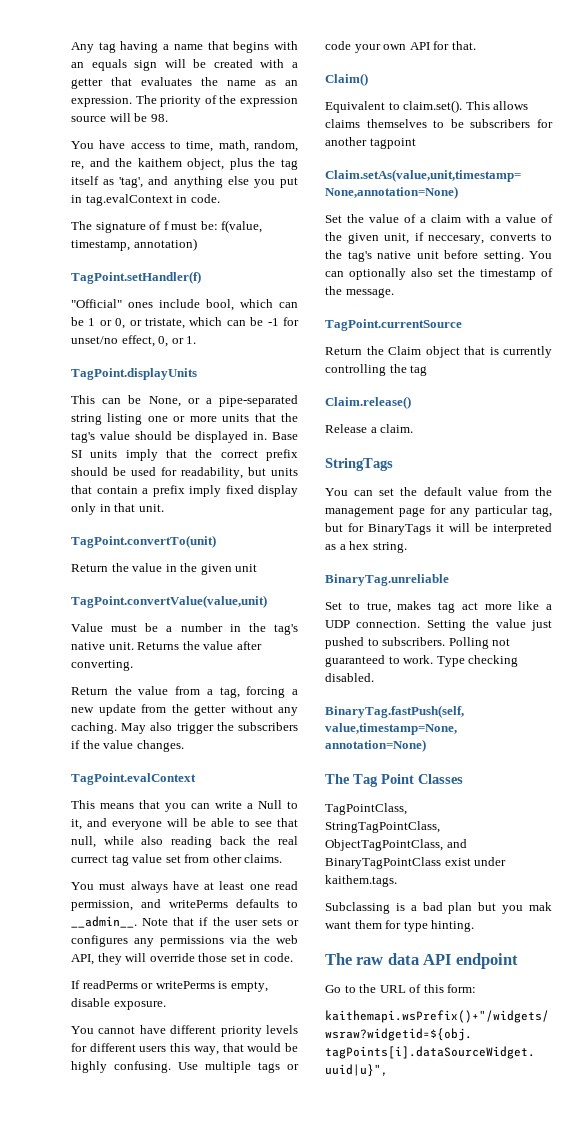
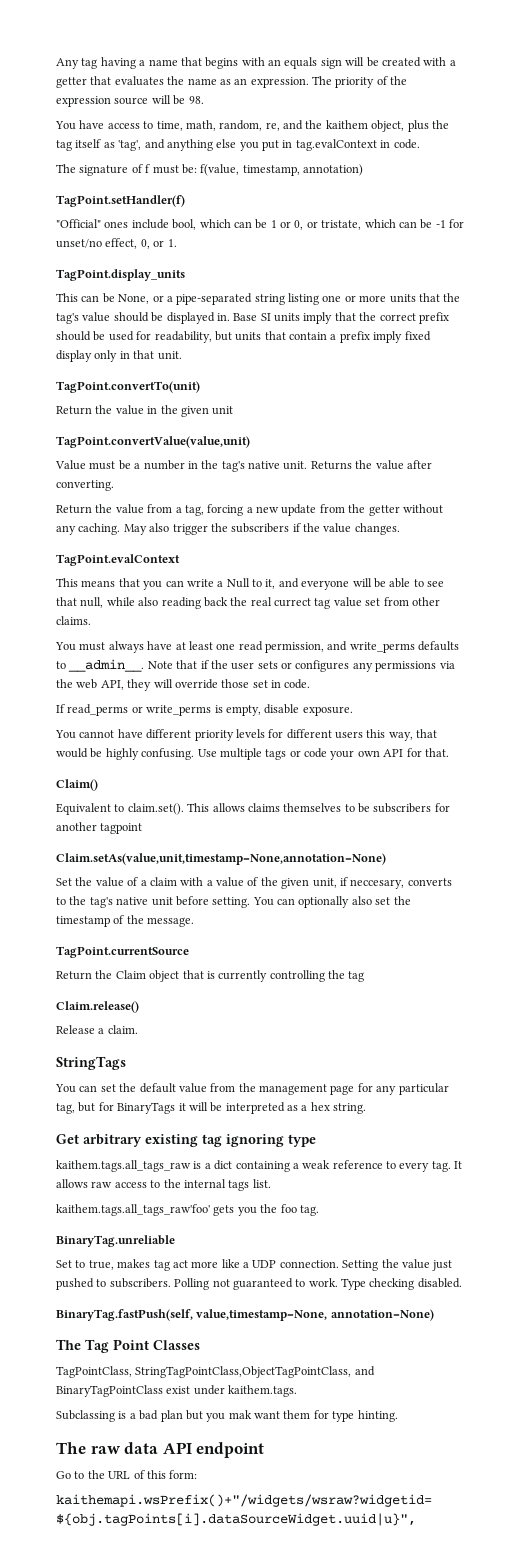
[71,368,197,380] TagPoint.displayUnits -> [56,269,185,281] TagPoint.display_units
[169,900,228,908] writePerms -> [349,642,415,653] write_perms
[82,980,215,989] readPerms or writePerms -> [67,704,212,716] read_perms or write_perms
(407, 547) none -> [56,1134,316,1147] [56,1160,463,1172] [56,1179,271,1191] [56,1204,319,1216] // Get arbitrary existing tag ignoring type // kaithem.tags.all_tags_raw is a dict containing a weak reference to every tag. It allows raw access to the internal tags list. // kaithem.tags.all_tags_raw'foo' gets you the foo tag.

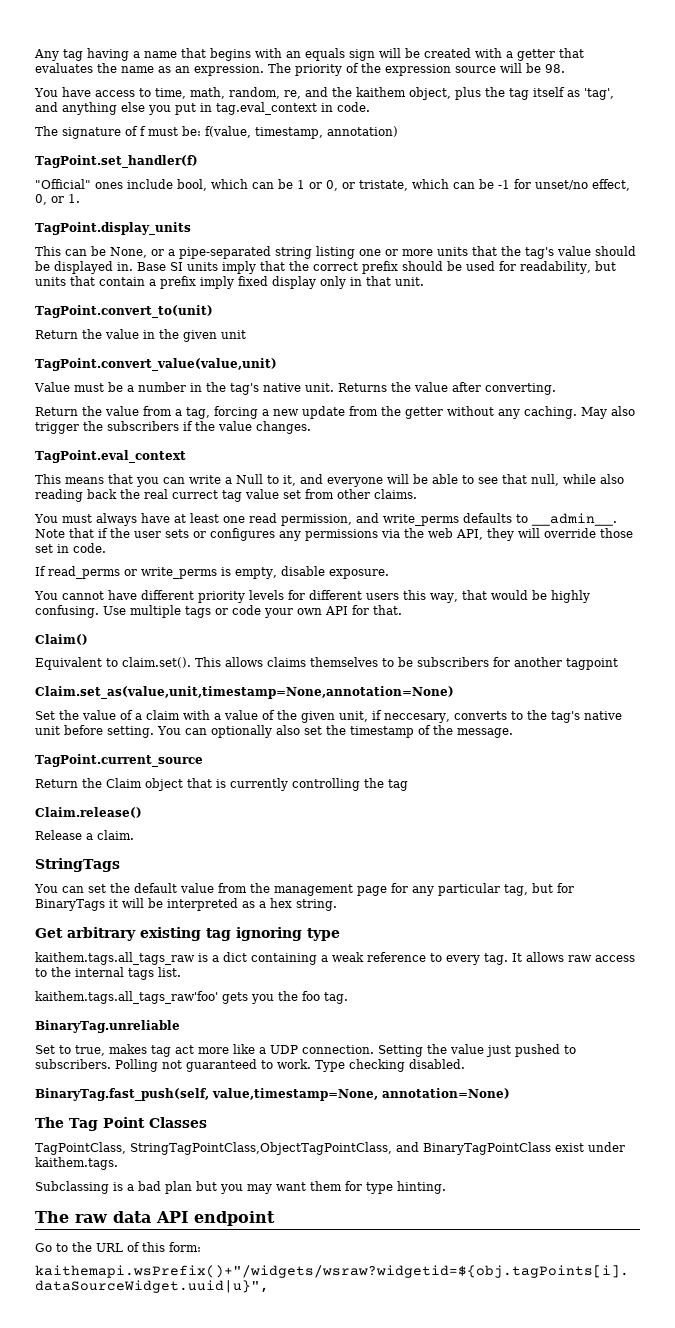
[295,139,377,151] tag.evalContext -> [216,102,317,115] tag.eval_context
[56,195,185,207] TagPoint.setHandler(f) -> [35,155,198,168] TagPoint.set_handler(f)
[56,381,200,393] TagPoint.convertTo(unit) -> [35,305,213,318] TagPoint.convert_to(unit)
[56,436,250,448] TagPoint.convertValue(value,unit) -> [35,358,277,371] TagPoint.convert_value(value,unit)
[56,554,180,566] TagPoint.evalContext -> [35,450,186,463] TagPoint.eval_context
[56,853,386,865] Claim.setAs(value,unit,timestamp=None,annotation=None) -> [35,686,454,699] Claim.set_as(value,unit,timestamp=None,annotation=None)
[56,946,189,958] TagPoint.currentSource -> [35,754,203,767] TagPoint.current_source
[56,1309,193,1321] BinaryTag.fastPush(self, -> [35,1088,209,1101] BinaryTag.fast_push(self,
[228,1410,252,1419] mak -> [247,1184,272,1194] may

